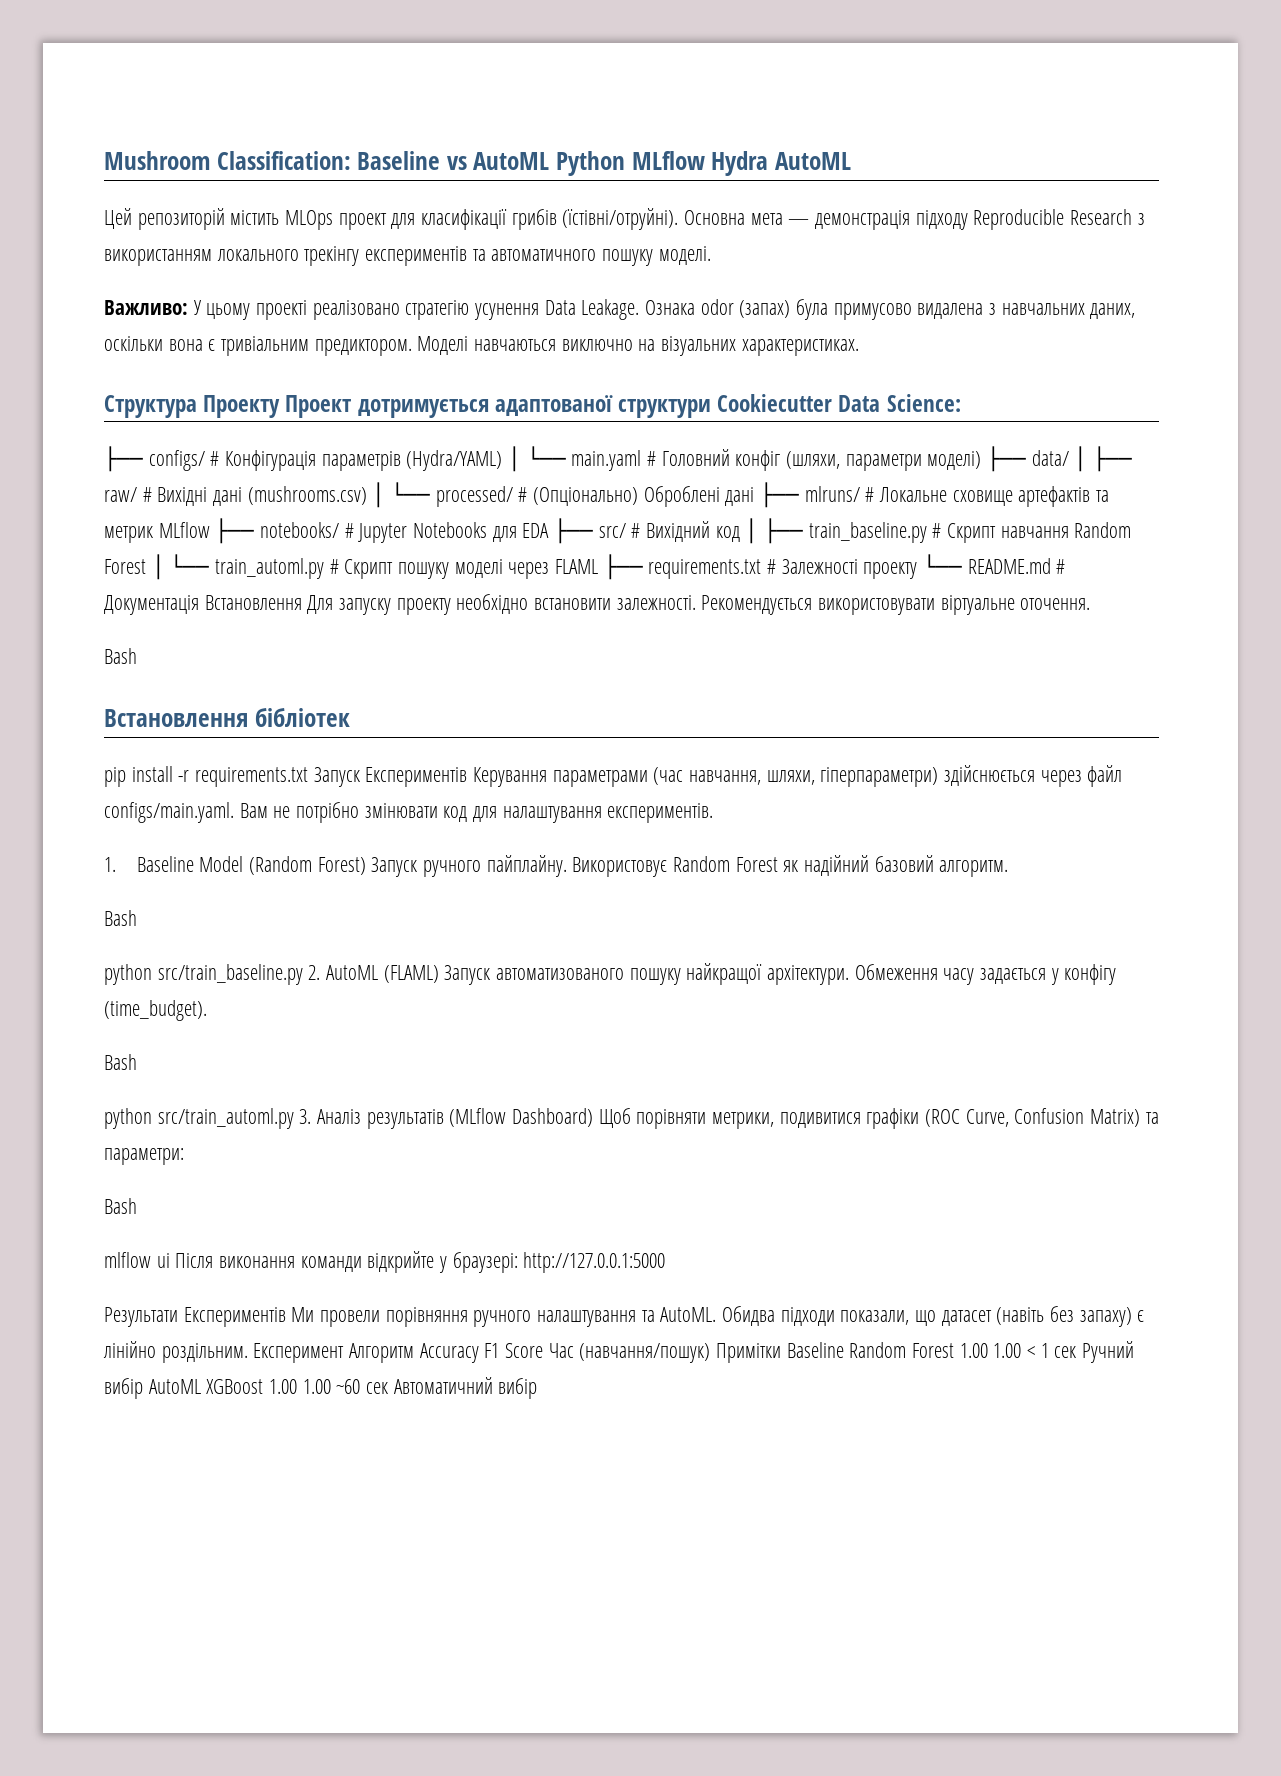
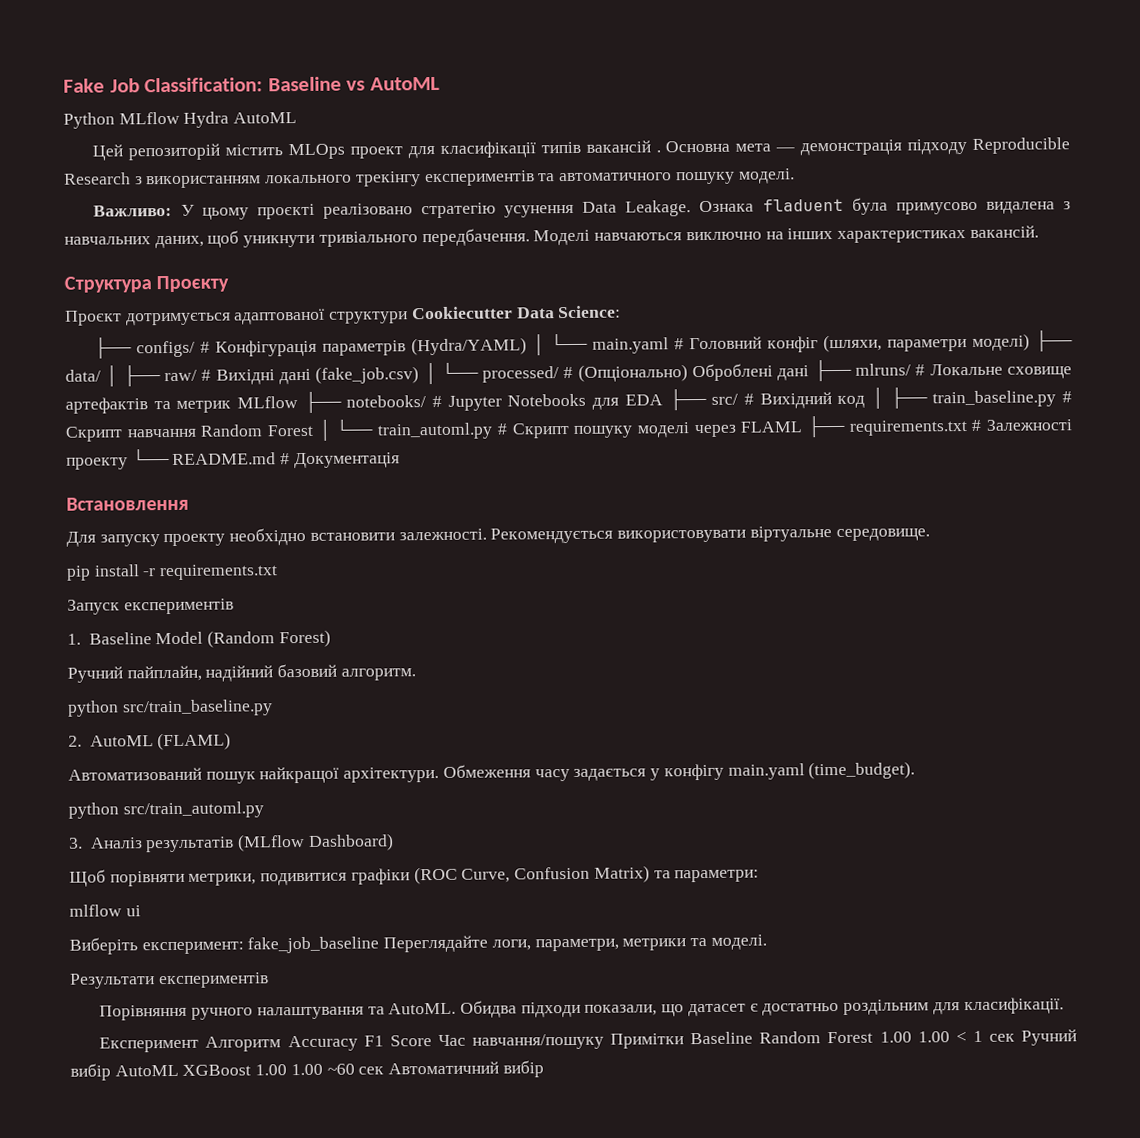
[104,151,210,170] Mushroom -> [63,78,140,93] Fake Job
(550, 161) none -> (440, 83) //
[511,208,679,230] грибів (їстівні/отруйні). -> [540,140,661,154] типів вакансій .
[256,300,308,320] проекті -> [256,203,315,220] проєкті
[700,299,791,318] odor (запах) -> [762,198,844,212] fladuent
[104,336,412,356] оскільки вона є тривіальним предиктором. -> [207,228,530,248] щоб уникнути тривіального передбачення.
[661,336,859,356] візуальних характеристиках. -> [787,225,1039,243] інших характеристиках вакансій.
[203,395,352,418] Проекту Проект -> [156,275,230,293] [65,310,122,326] Проєкту // Проєкт
[247,486,367,505] (mushrooms.csv) -> [315,366,420,384] (fake_job.csv)
[204,595,302,610] Встановлення -> [66,496,189,511] // Встановлення //
[1020,598,1091,610] [104,648,137,664] [104,708,350,727] оточення. // Bash // Встановлення бібліотек -> [835,528,930,542] середовище.
[313,765,1123,787] [104,802,714,823] Запуск Експериментів Керування параметрами (час навчання, шляхи, гіперпараметри) здійснюється через файл configs/main.yaml. Вам не потрібно змінювати код для налаштування експериментів. -> [67,598,234,615] // Запуск експериментів
[371,855,799,877] Запуск ручного пайплайну. Використовує Random Forest як -> [67,665,202,683] // Ручний пайплайн,
[104,910,137,926] // Bash -> (416, 674) none
(303, 974) none -> (273, 708) //
[444,965,681,985] Запуск автоматизованого пошуку -> [68,767,256,784] // Автоматизований пошук
(1117, 974) none -> [727,763,805,780] main.yaml
[104,1054,137,1070] // Bash -> (916, 770) none
(294, 1118) none -> (264, 810) //
(594, 1117) none -> (394, 842) //
[104,1198,137,1214] // Bash -> (760, 876) none
[175,1251,666,1273] [104,1307,468,1327] Після виконання команди відкрийте у браузері: http://127.0.0.1:5000 // Результати Експериментів Ми провели порівняння -> [69,934,767,955] [70,972,269,989] [99,1004,188,1021] // Виберіть експеримент: fake_job_baseline Переглядайте логи, параметри, метрики та моделі. // Результати експериментів // Порівняння
[996,1306,1145,1327] [103,1341,248,1363] (навіть без запаху) є лінійно роздільним. -> [749,997,1064,1016] є достатньо роздільним для класифікації. //
[579,1343,711,1363] (навчання/пошук) -> [471,1033,604,1050] навчання/пошуку

